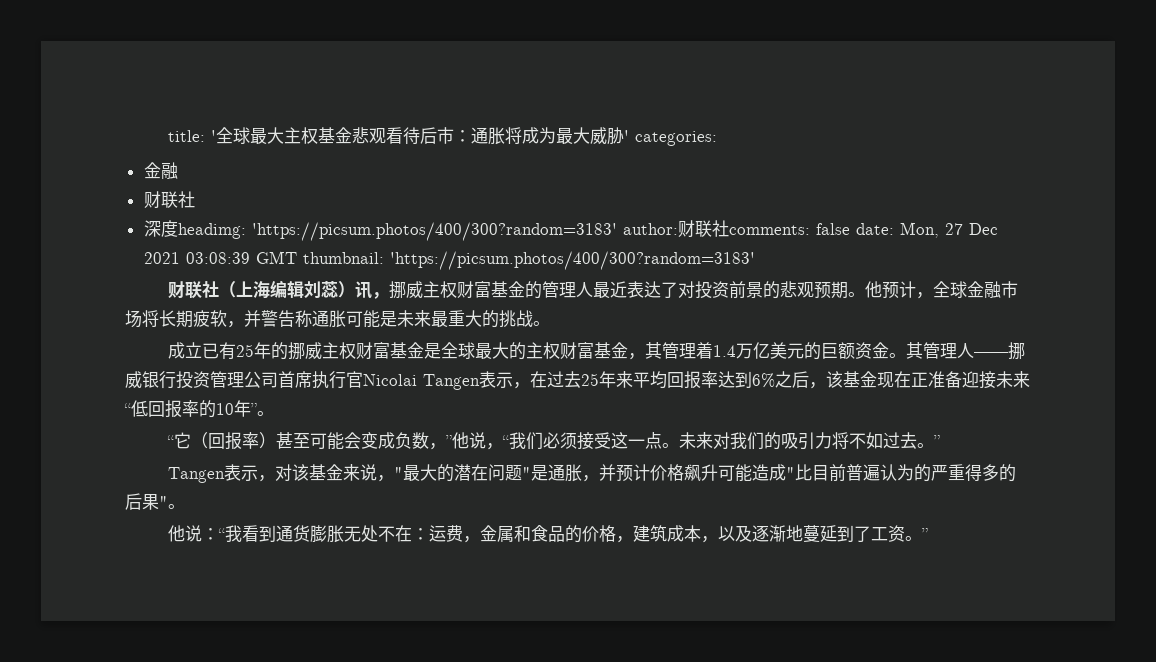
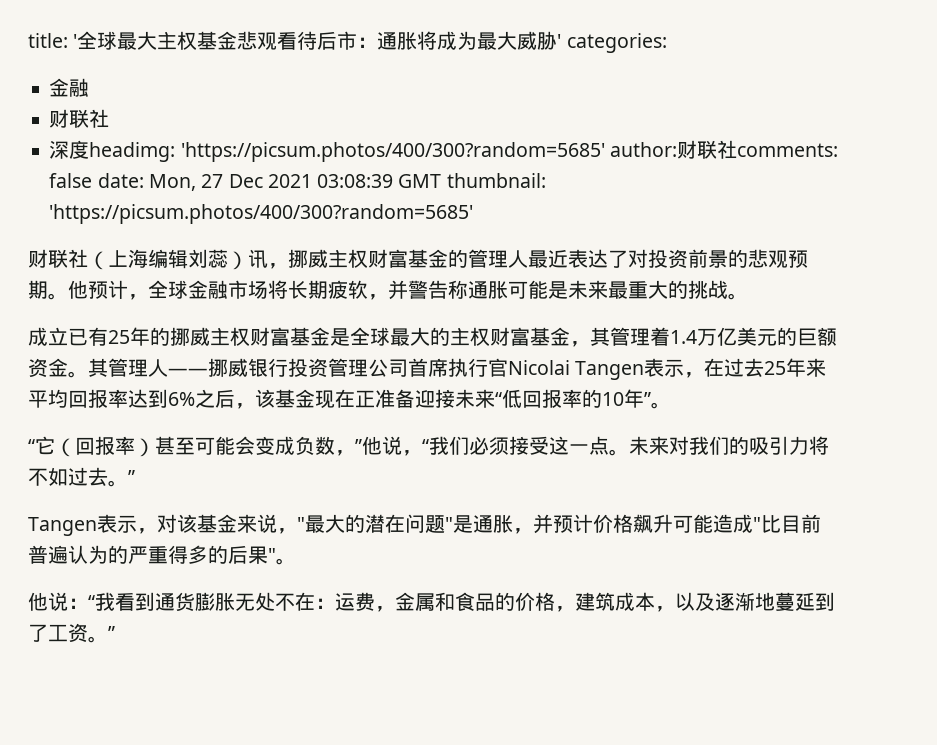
[251,222,617,241] 'https://picsum.photos/400/300?random=3183' -> [180,142,605,162] 'https://picsum.photos/400/300?random=5685'
[389,251,755,270] 'https://picsum.photos/400/300?random=3183' -> [49,204,474,224] 'https://picsum.photos/400/300?random=5685'

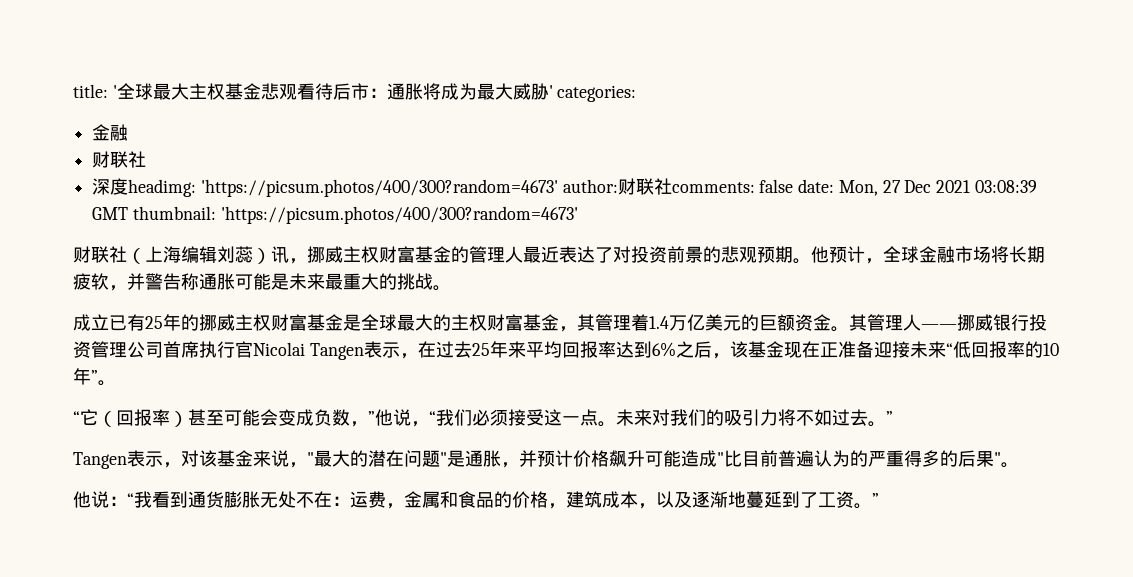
[180,142,605,162] 'https://picsum.photos/400/300?random=5685' -> [200,179,558,197] 'https://picsum.photos/400/300?random=4673'
[49,204,474,224] 'https://picsum.photos/400/300?random=5685' -> [220,206,578,224] 'https://picsum.photos/400/300?random=4673'

